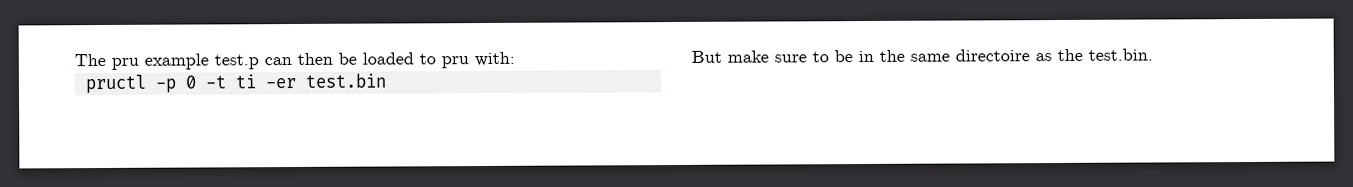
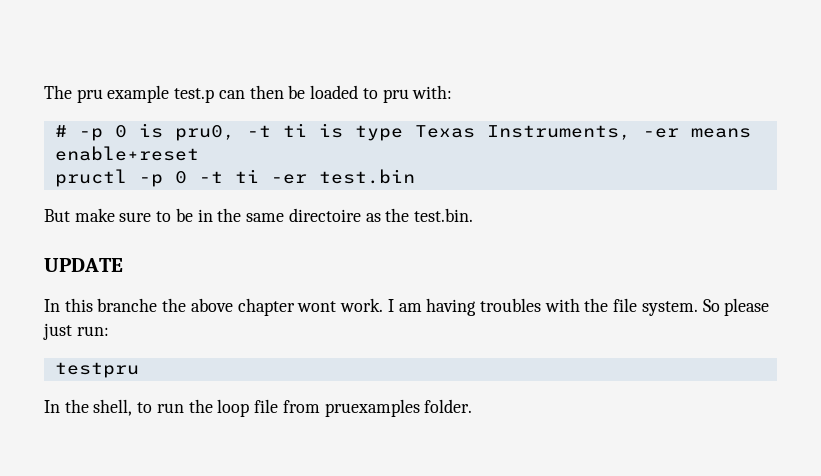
(515, 59) none -> [54,123,751,141] [54,146,199,161] // # -p 0 is pru0, -t ti is type Texas Instruments, -er means enable+reset
(1153, 54) none -> [44,258,123,272] [44,298,770,316] [43,323,109,340] [54,362,139,378] [44,399,473,417] // UPDATE // In this branche the above chapter wont work. I am having troubles with the file system. So please just run: // testpru // In the shell, to run the loop file from pruexamples folder.

